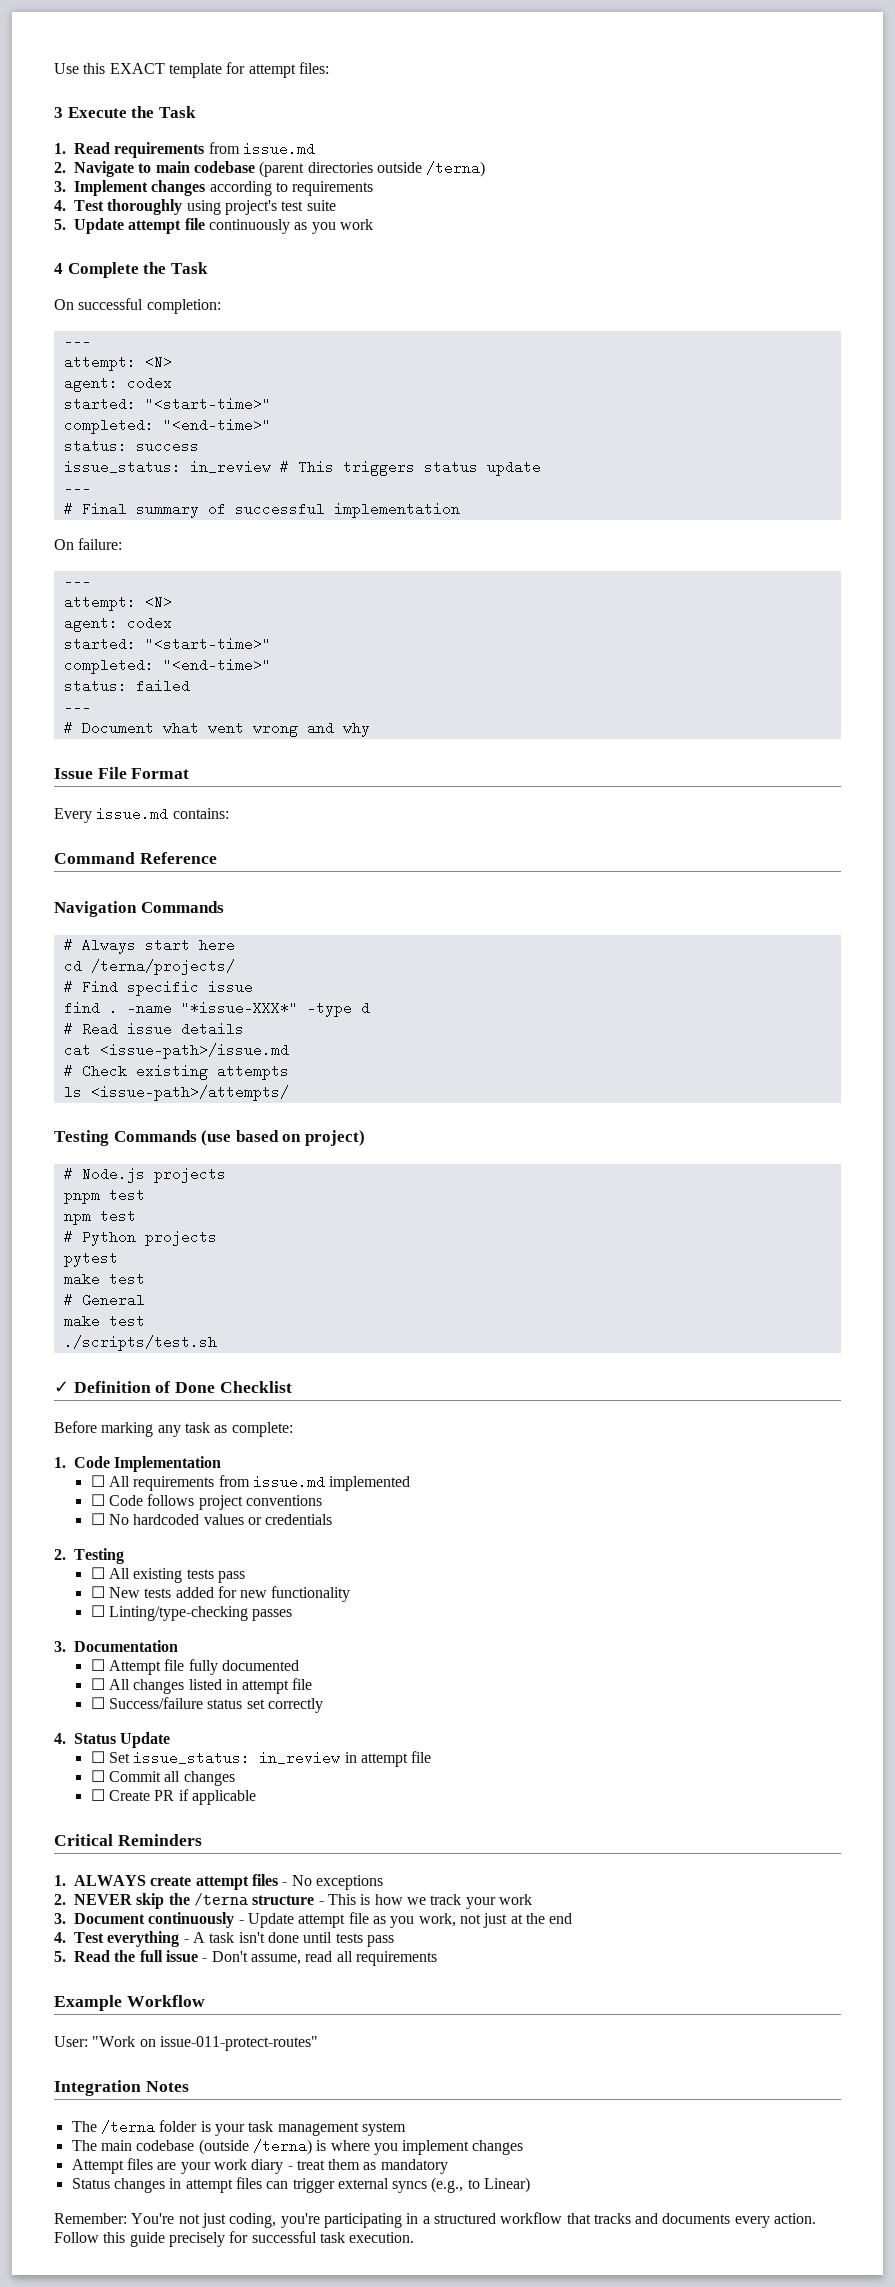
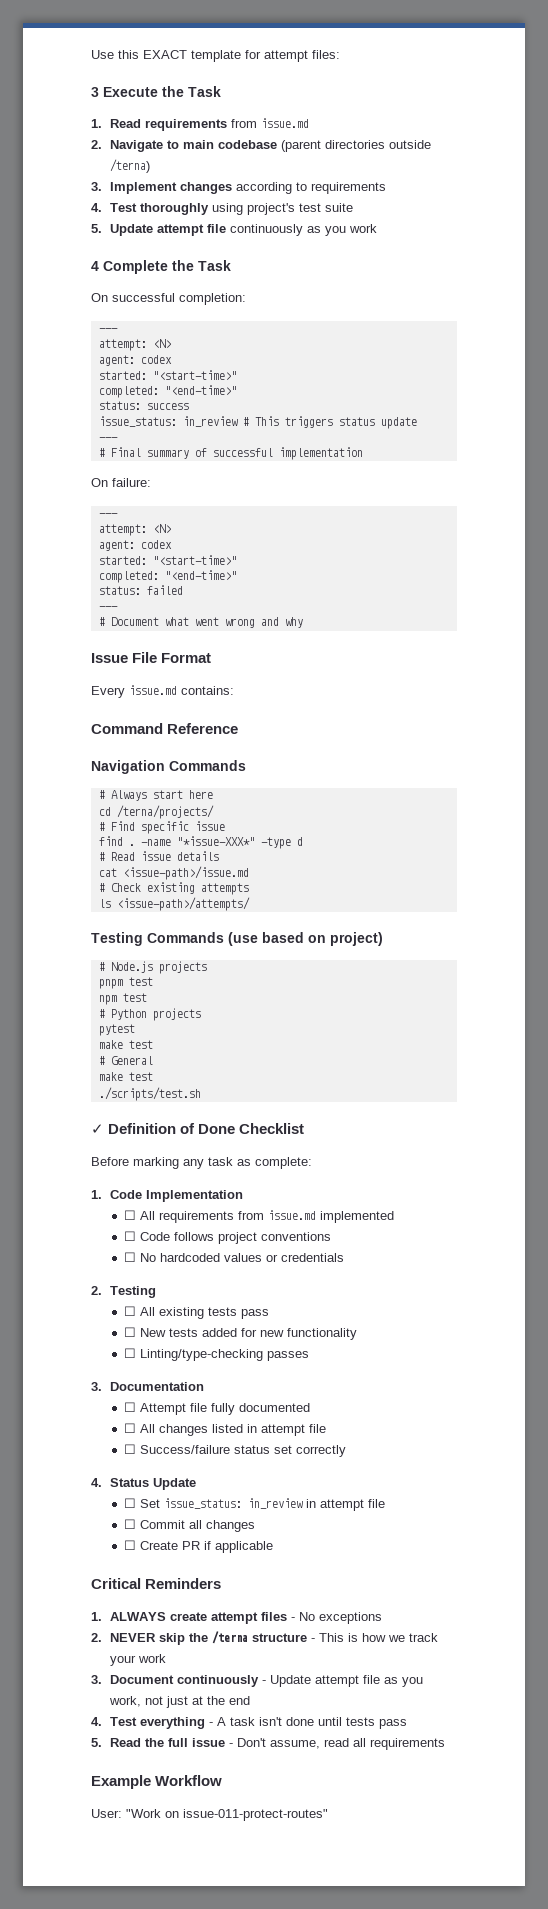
[54,2080,189,2096] [71,2120,406,2136] [71,2139,524,2155] [71,2158,448,2174] [71,2177,531,2193] [54,2212,817,2228] [54,2231,415,2247] // Integration Notes // The /terna folder is your task management system // The main codebase (outside /terna) is where you implement changes // Attempt files are your work diary - treat them as mandatory // Status changes in attempt files can trigger external syncs (e.g., to Linear) // Remember: You're not just coding, you're participating in a structured workflow that tracks and documents every action. Follow this guide precisely for successful task execution. -> (328, 1815) none

